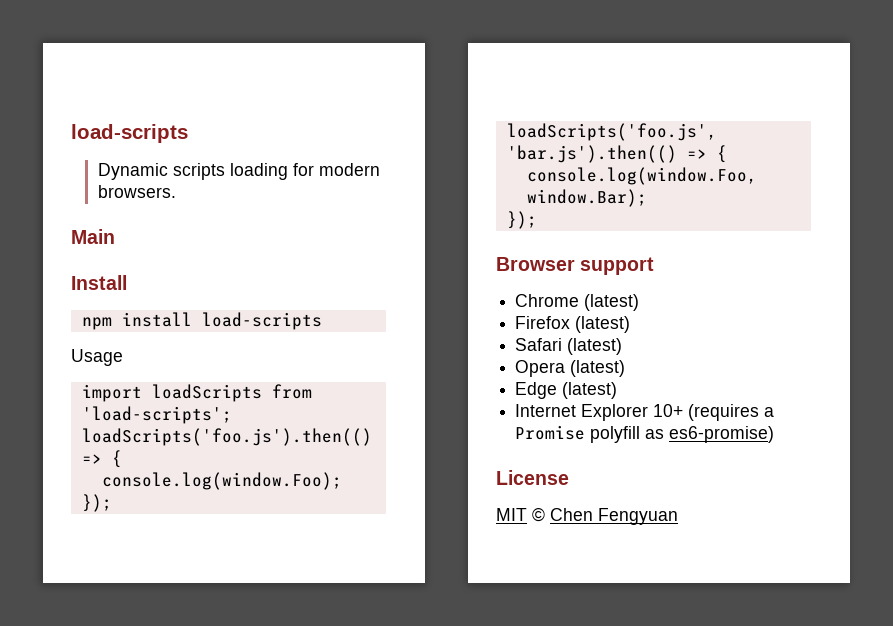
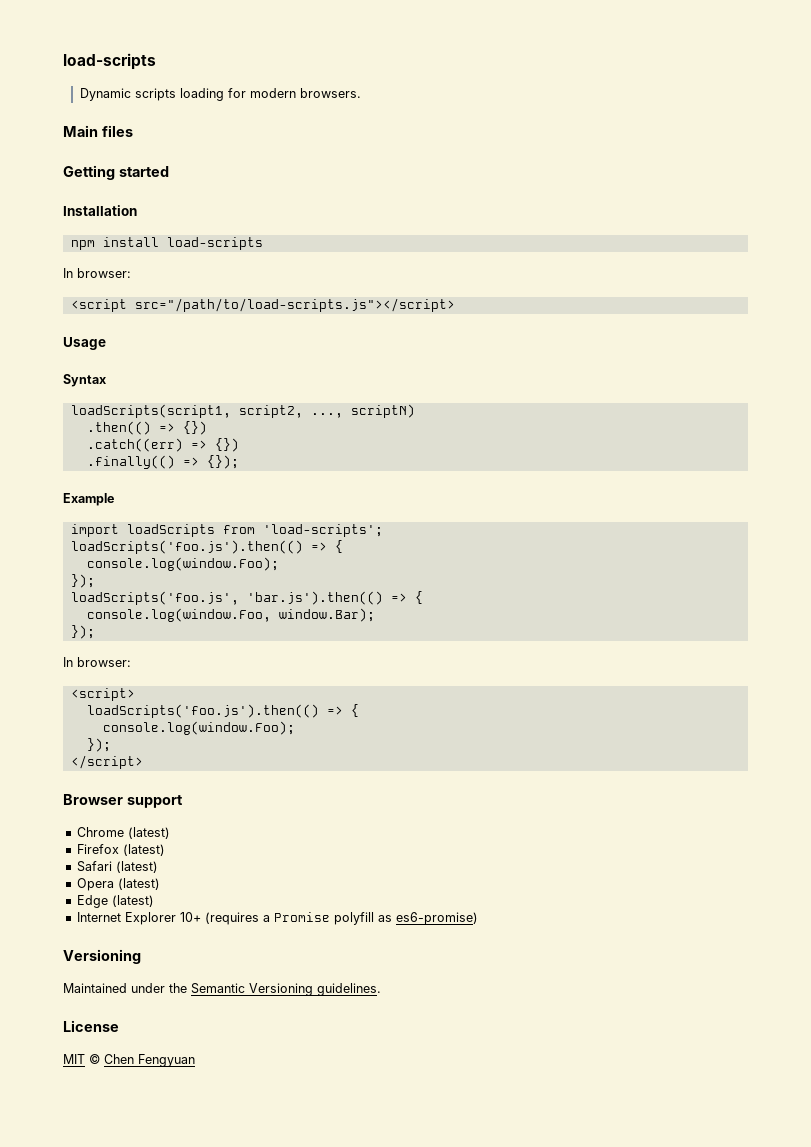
[71,275,127,290] // Install -> [101,125,133,137] [63,165,169,180] [63,205,137,216] files // Getting started // Installation
[71,349,123,366] Usage -> [63,268,131,278] [70,298,455,312] [63,337,106,350] [63,374,106,387] [70,404,415,418] [86,421,207,435] [86,438,239,452] [86,455,239,469] [63,493,114,506] In browser: // <script src="/path/to/load-scripts.js"></script> // Usage // Syntax // loadScripts(script1, script2, ..., scriptN) // .then(() => {}) // .catch((err) => {}) // .finally(() => {}); // Example
(537, 220) none -> [63,657,131,667] [70,688,135,701] [86,704,359,718] [102,721,295,735] [86,738,111,752] [70,755,143,769] // In browser: // <script> // loadScripts('foo.js').then(() => { // console.log(window.Foo); // }); // </script>
(775, 434) none -> [63,949,141,964] [63,983,381,996] // Versioning // Maintained under the Semantic Versioning guidelines.

